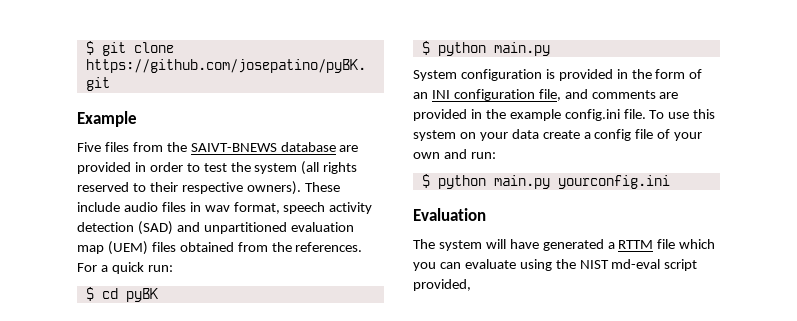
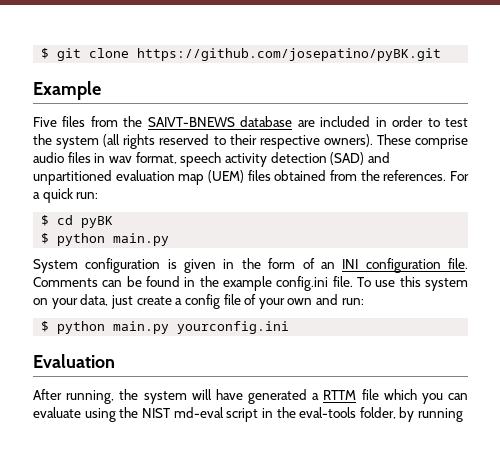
[77,162,131,174] provided -> [320,116,371,127] included
[77,202,120,212] include -> [415,135,468,149] comprise
[558,69,613,81] provided -> [184,259,217,273] given
[538,89,679,101] [413,109,467,121] file, and comments are provided -> [448,258,469,269] [33,276,181,287] file. Comments can be found
[511,129,539,139] data -> [80,294,133,309] data, just
[413,239,435,249] The -> [33,389,139,404] After running, the
[413,279,471,291] provided, -> [261,407,464,422] in the eval-tools folder, by running

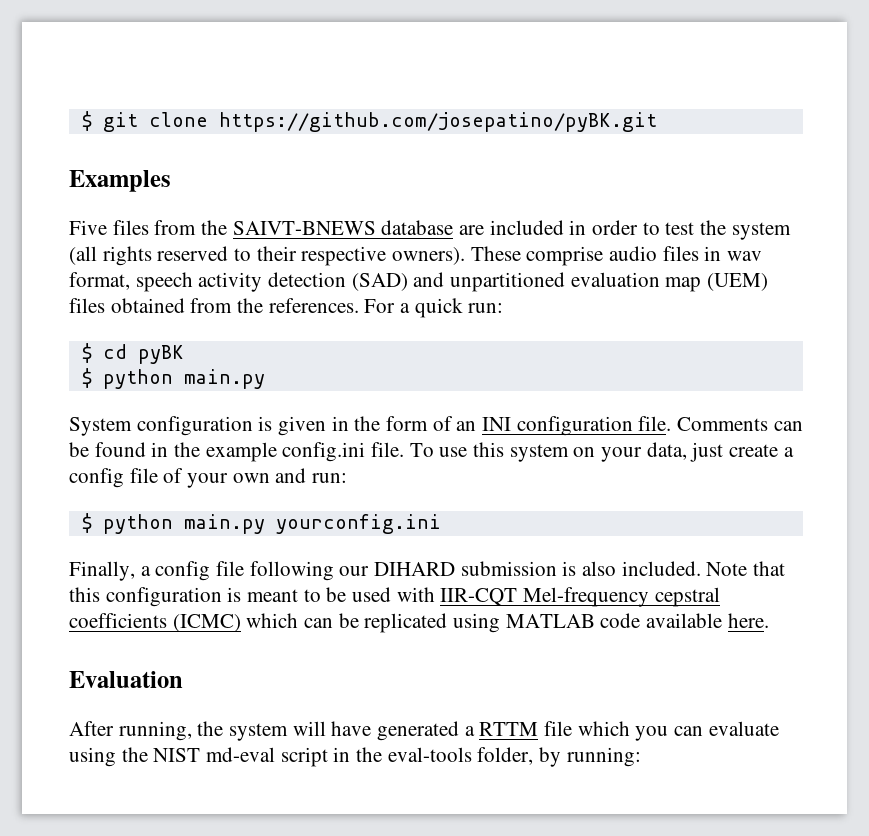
[33,81,101,100] Example -> [69,170,171,192] Examples
(290, 327) none -> [69,561,786,581] [69,587,720,607] [69,613,769,633] // Finally, a config file following our DIHARD submission is also included. Note that this configuration is meant to be used with IIR-CQT Mel-frequency cepstral coefficients (ICMC) which can be replicated using MATLAB code available here.
[418,408,464,422] running -> [566,747,641,767] running:

